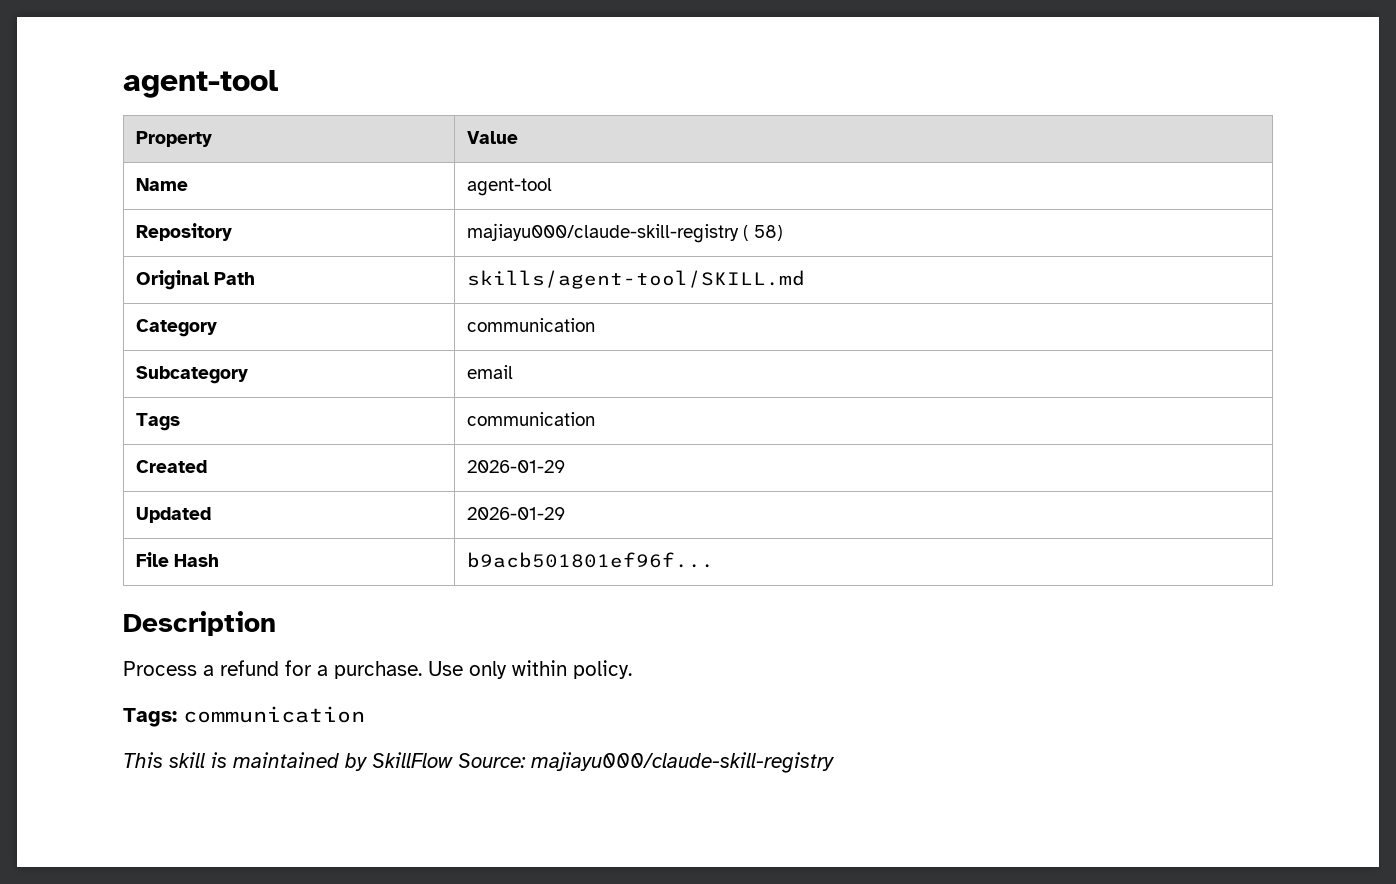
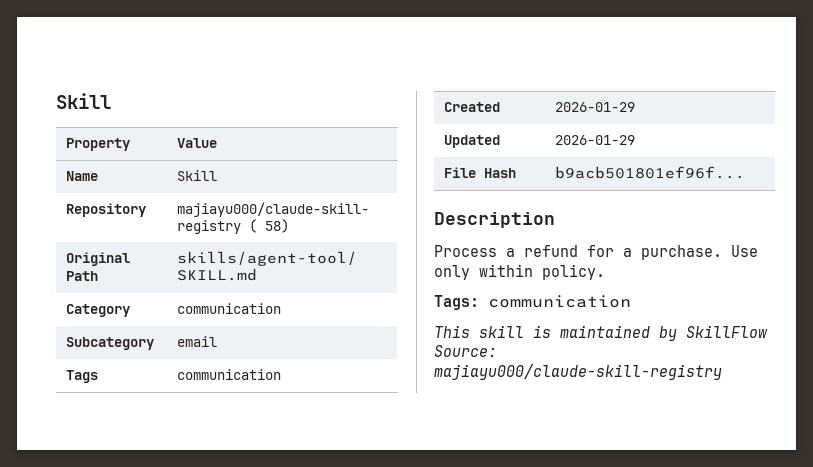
[123,70,278,98] agent-tool -> [56,93,111,109] Skill
[467,178,553,196] agent-tool -> [177,170,218,181] Skill

